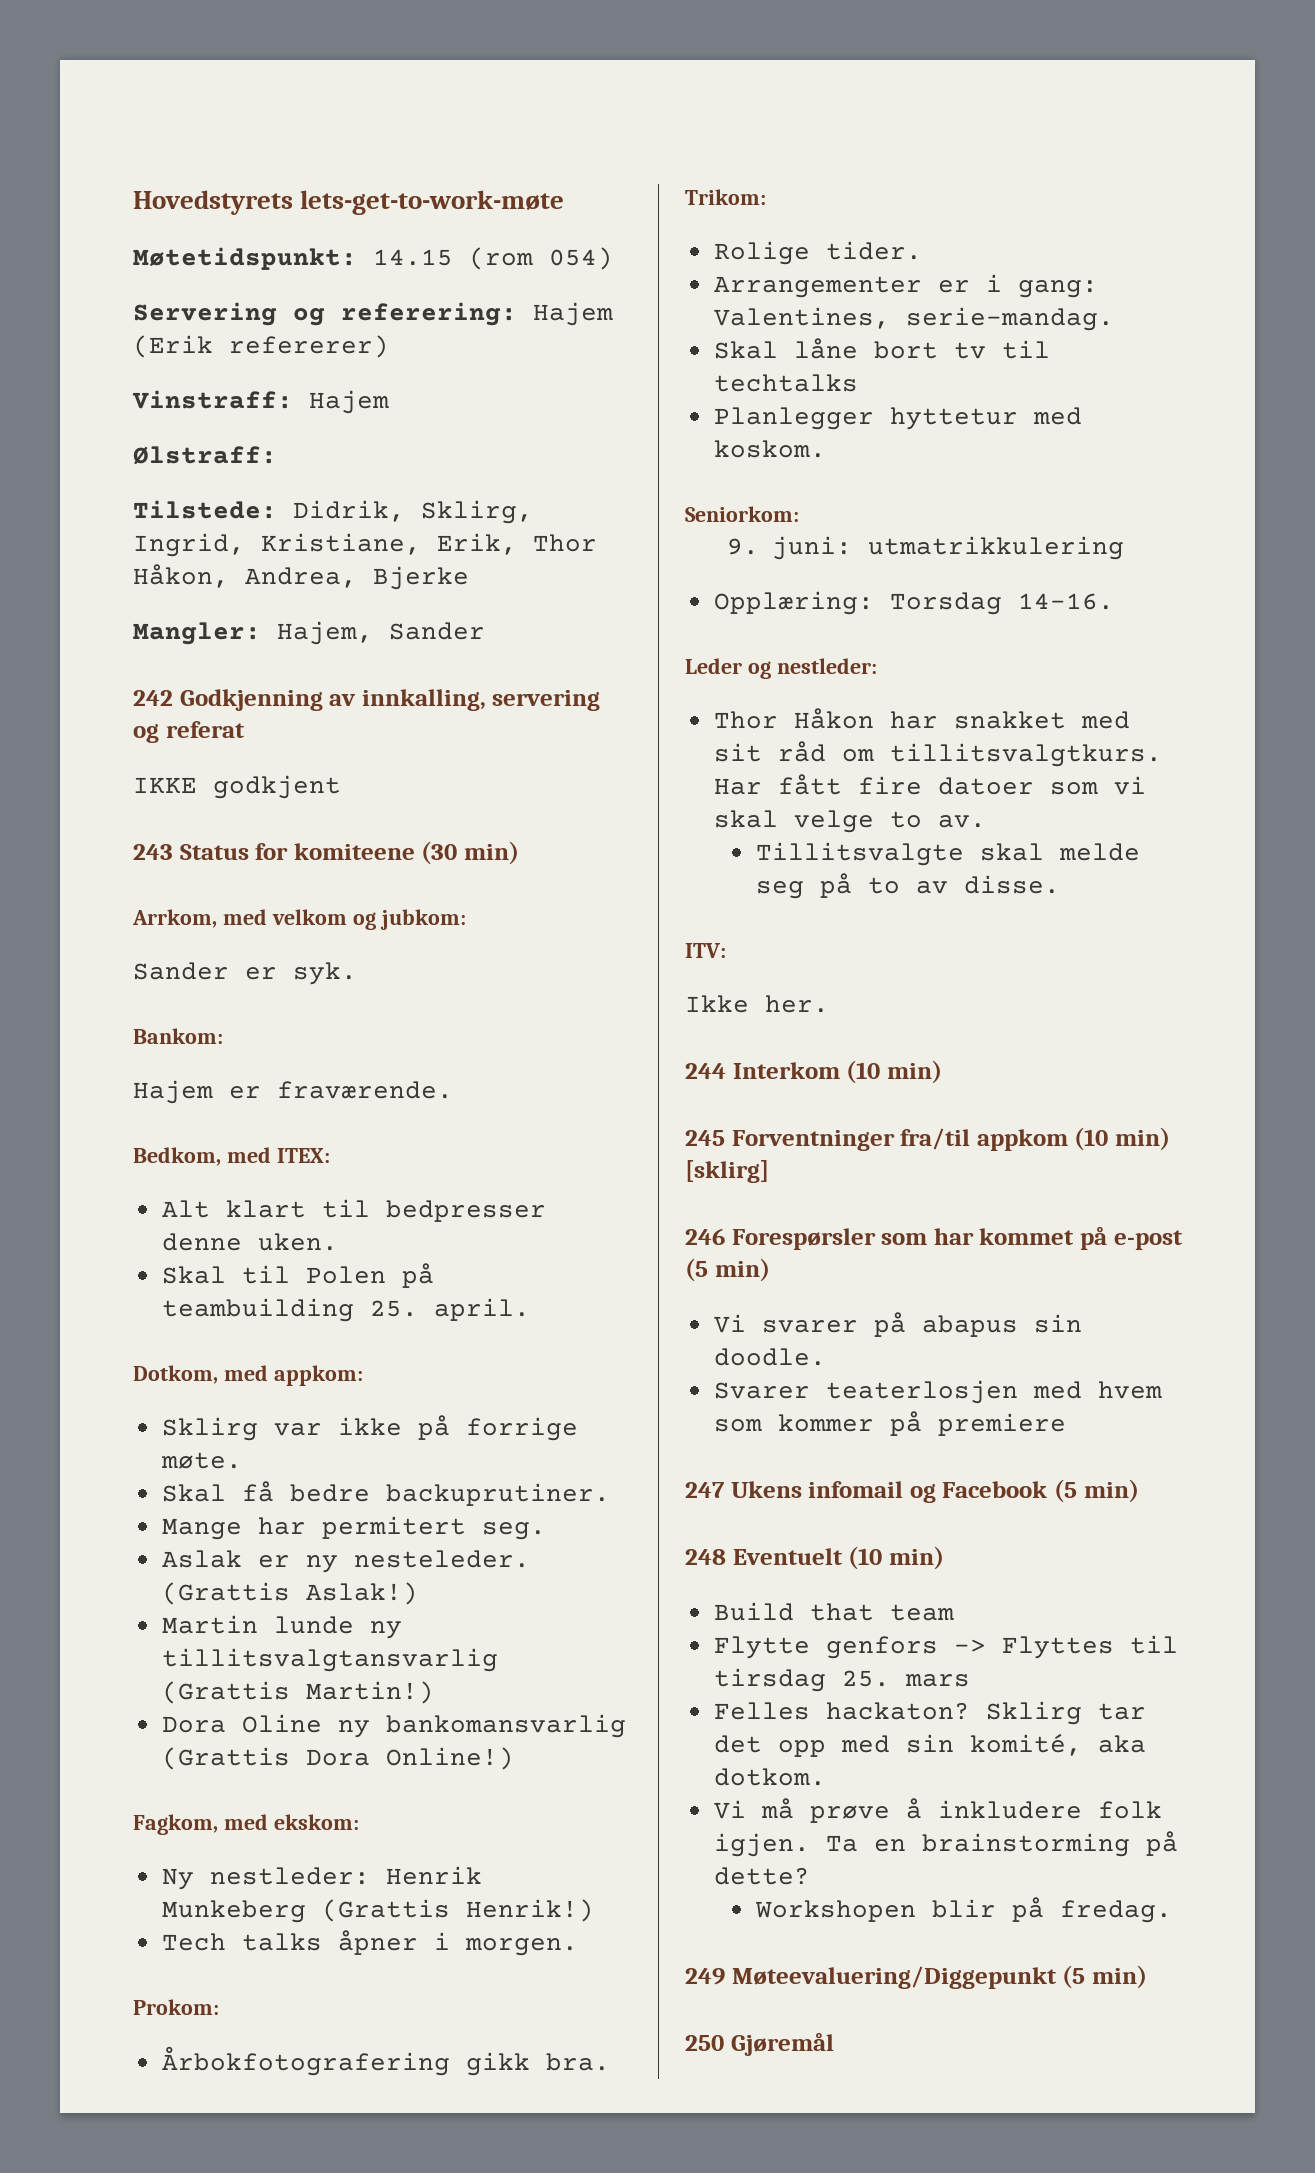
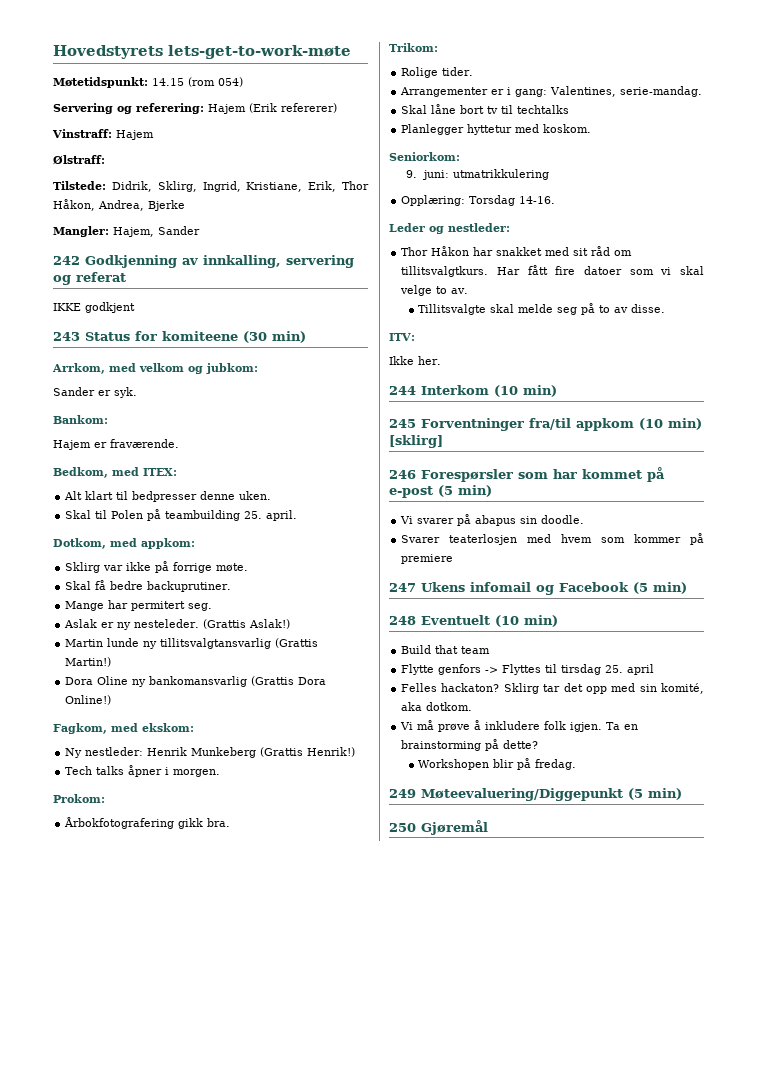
[904,1674,970,1687] mars -> [627,664,655,675] april

